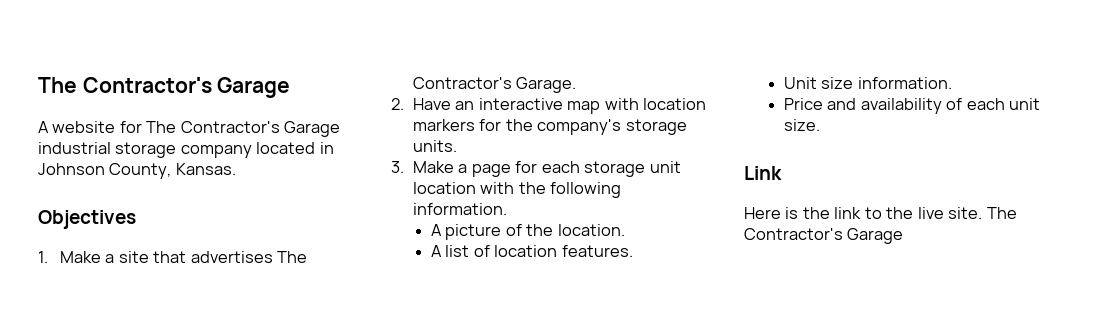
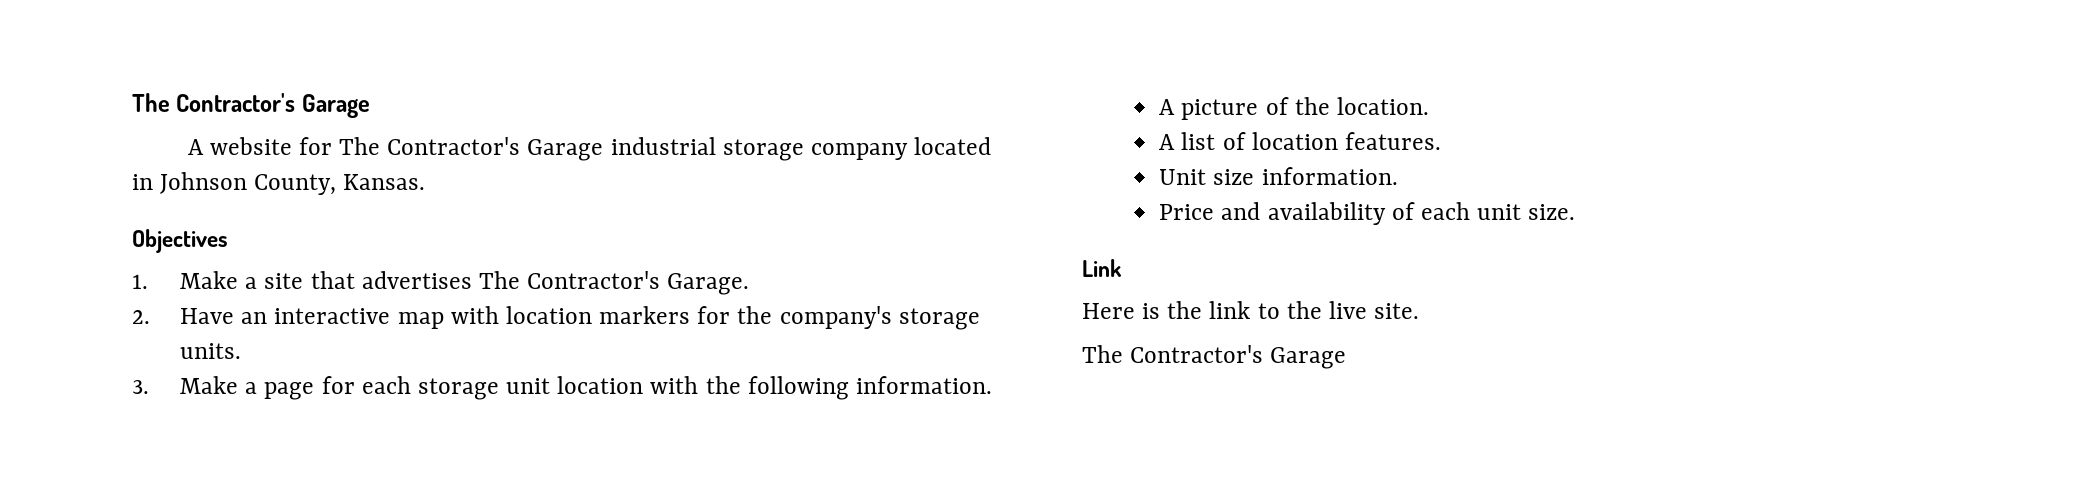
(983, 213) none -> (1420, 311) //

